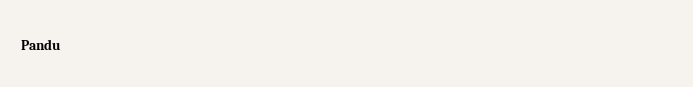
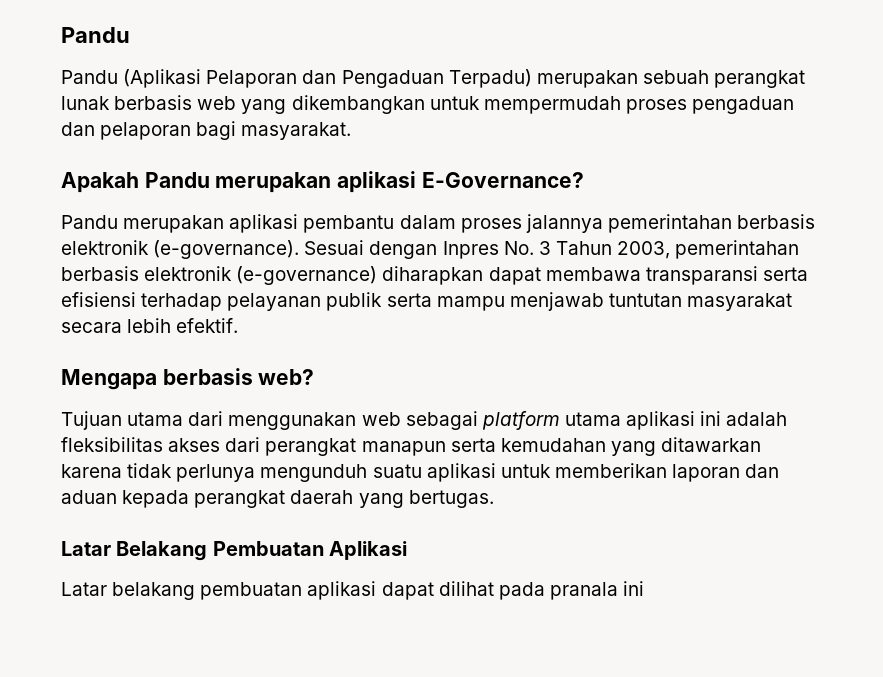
[21,39,61,50] Pandu -> [61,27,130,43] [61,69,806,88] [61,95,795,114] [61,121,352,140] [61,171,584,193] [61,214,816,233] [61,240,800,259] [61,266,808,285] [61,292,793,311] [61,318,239,333] [61,368,315,390] [61,411,788,430] [61,437,762,456] [61,463,780,482] [61,490,494,508] [61,541,408,561] [61,581,645,600] Pandu // Pandu (Aplikasi Pelaporan dan Pengaduan Terpadu) merupakan sebuah perangkat lunak berbasis web yang dikembangkan untuk mempermudah proses pengaduan dan pelaporan bagi masyarakat. // Apakah Pandu merupakan aplikasi E-Governance? // Pandu merupakan aplikasi pembantu dalam proses jalannya pemerintahan berbasis elektronik (e-governance). Sesuai dengan Inpres No. 3 Tahun 2003, pemerintahan berbasis elektronik (e-governance) diharapkan dapat membawa transparansi serta efisiensi terhadap pelayanan publik serta mampu menjawab tuntutan masyarakat secara lebih efektif. // Mengapa berbasis web? // Tujuan utama dari menggunakan web sebagai platform utama aplikasi ini adalah fleksibilitas akses dari perangkat manapun serta kemudahan yang ditawarkan karena tidak perlunya mengunduh suatu aplikasi untuk memberikan laporan dan aduan kepada perangkat daerah yang bertugas. // Latar Belakang Pembuatan Aplikasi // Latar belakang pembuatan aplikasi dapat dilihat pada pranala ini

